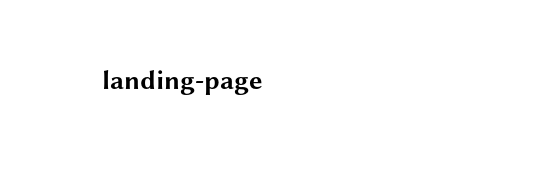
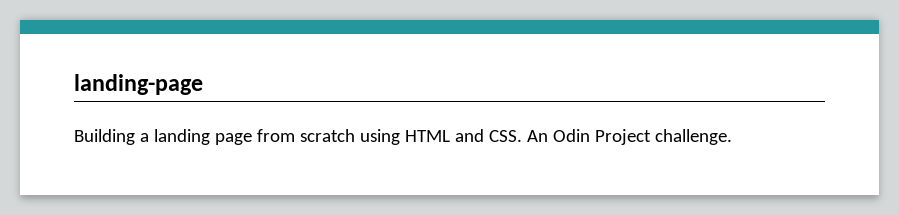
(263, 82) none -> [74,129,732,145] // Building a landing page from scratch using HTML and CSS. An Odin Project challenge.

